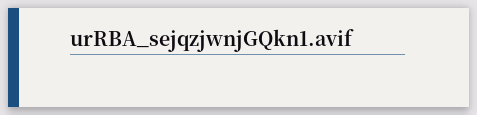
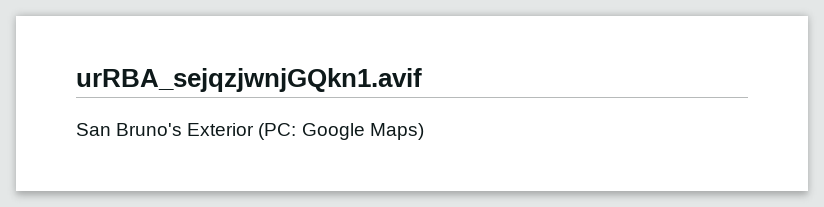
(354, 40) none -> [76,123,424,140] // San Bruno's Exterior (PC: Google Maps)

